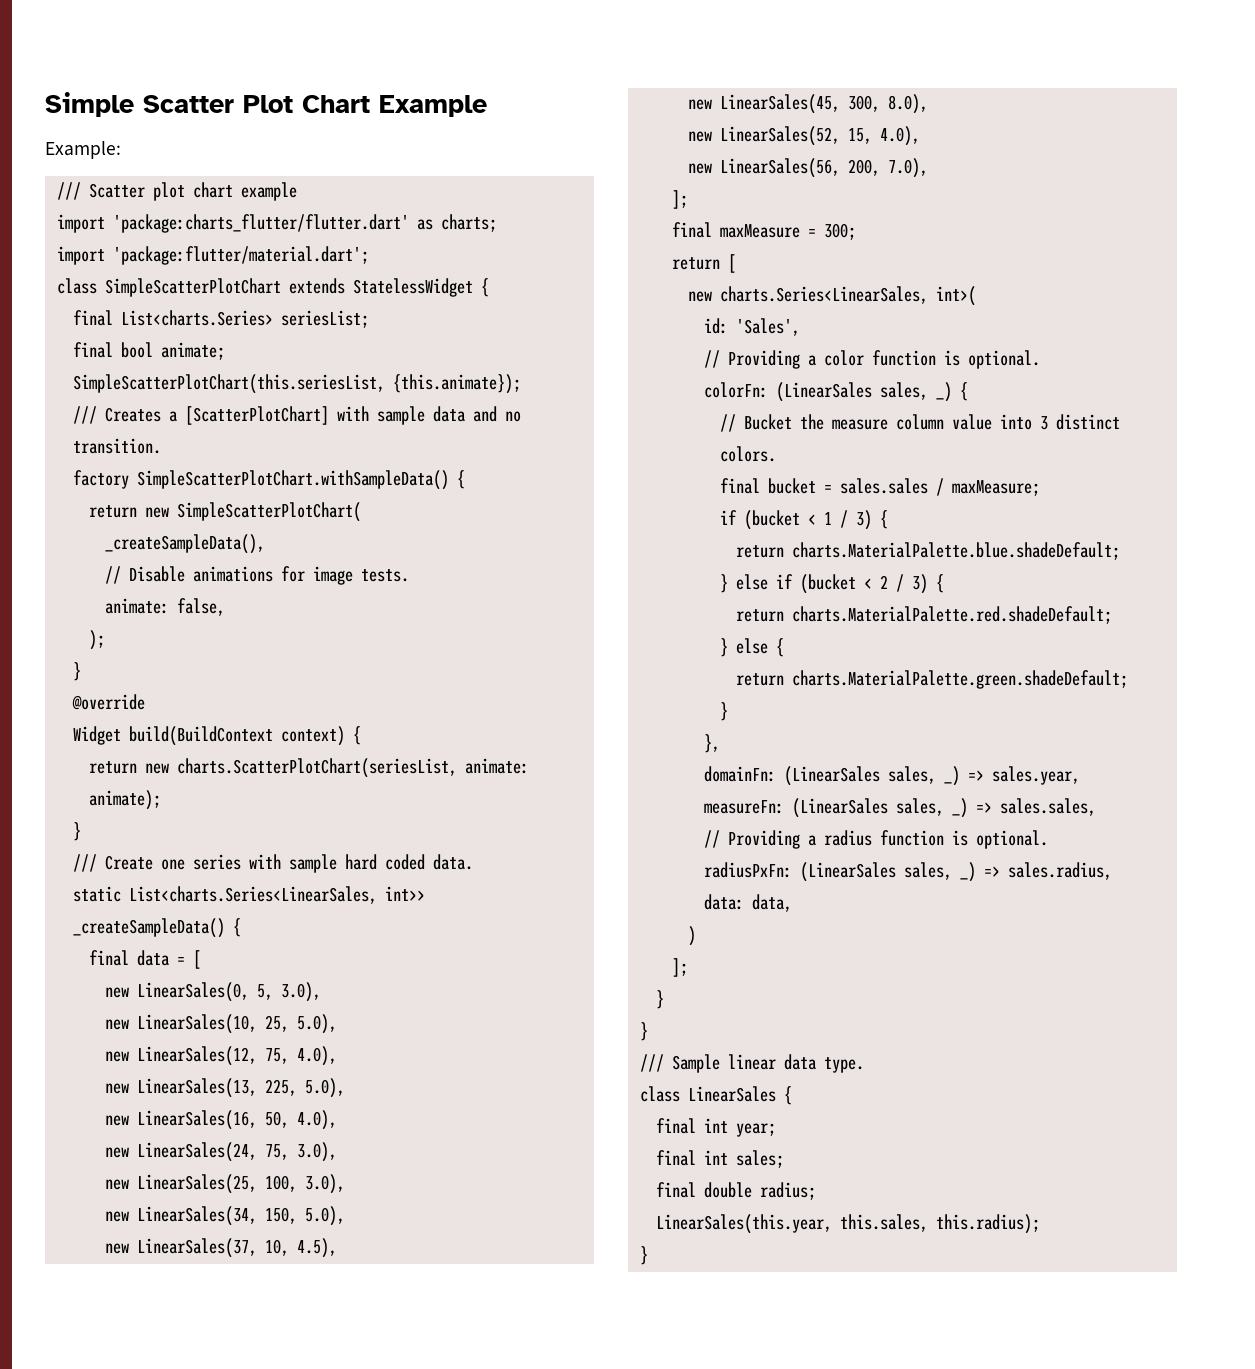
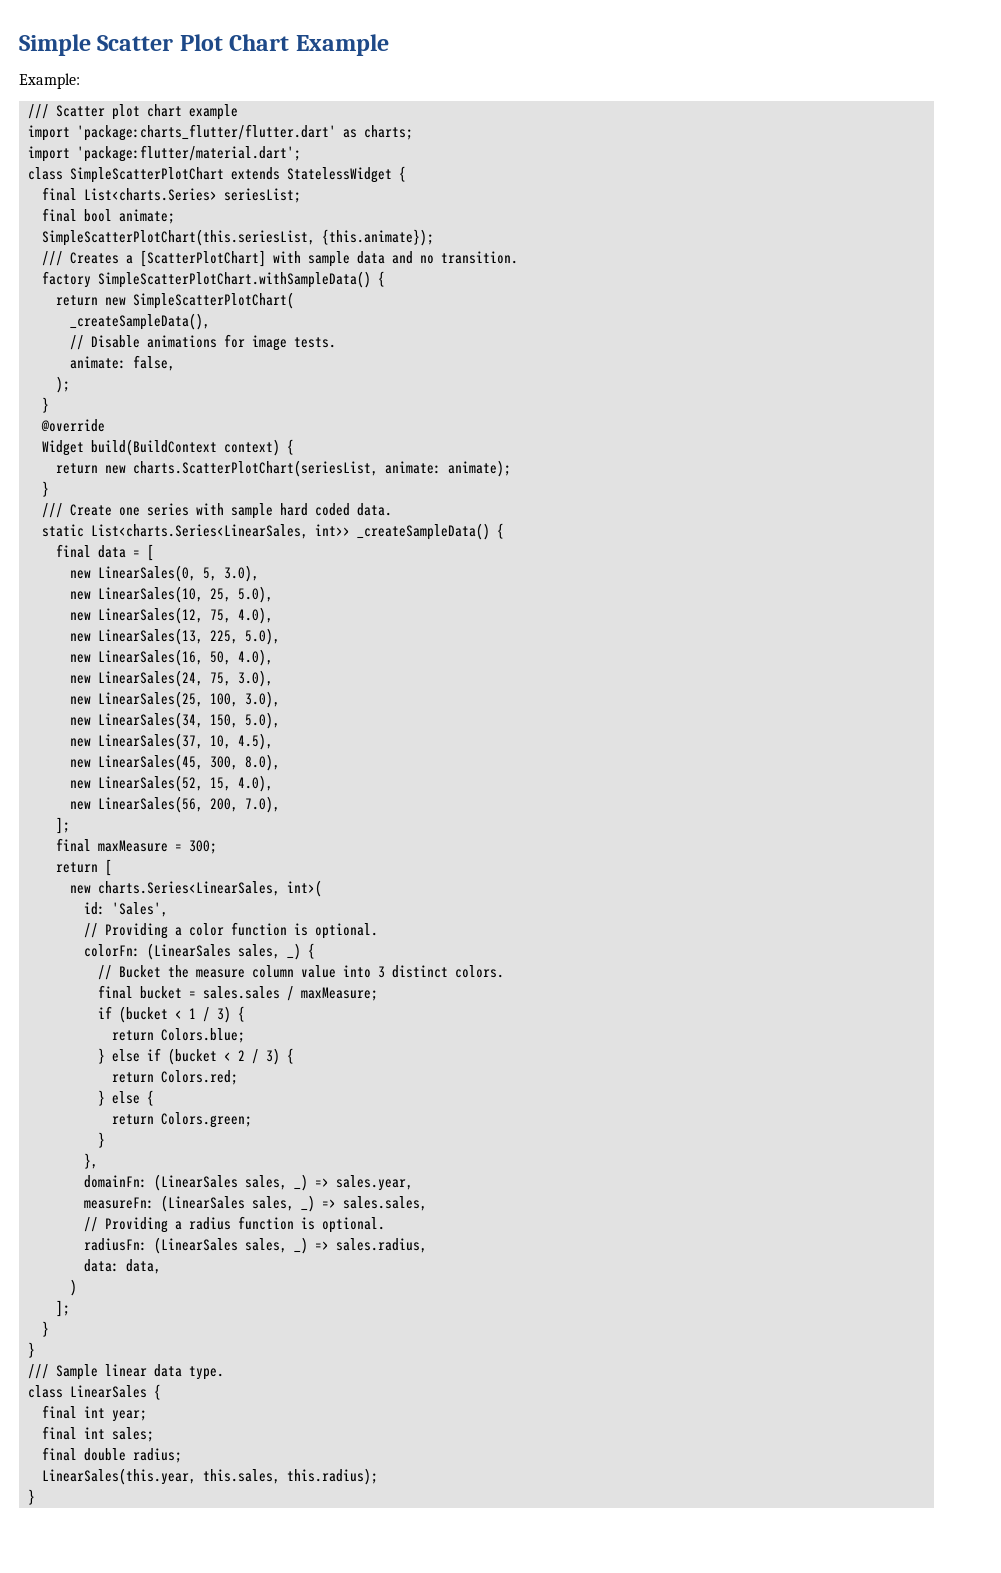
[791,542,1120,560] charts.MaterialPalette.blue.shadeDefault; -> [161,1028,246,1043] Colors.blue;
[791,606,1112,624] charts.MaterialPalette.red.shadeDefault; -> [161,1070,239,1085] Colors.red;
[791,670,1128,689] charts.MaterialPalette.green.shadeDefault; -> [161,1112,253,1128] Colors.green;
[703,862,792,878] radiusPxFn: -> [84,1238,148,1251] radiusFn:

